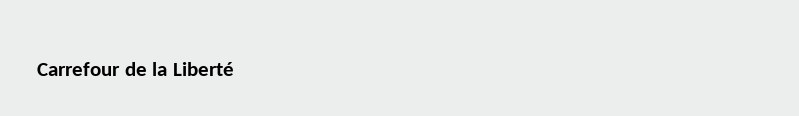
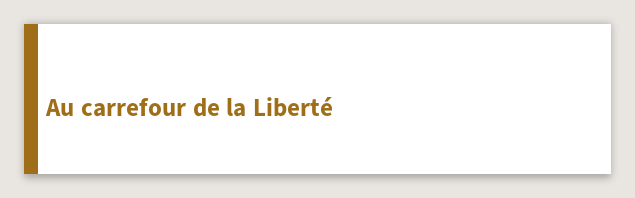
[37,62,120,76] Carrefour -> [45,98,186,117] Au carrefour

